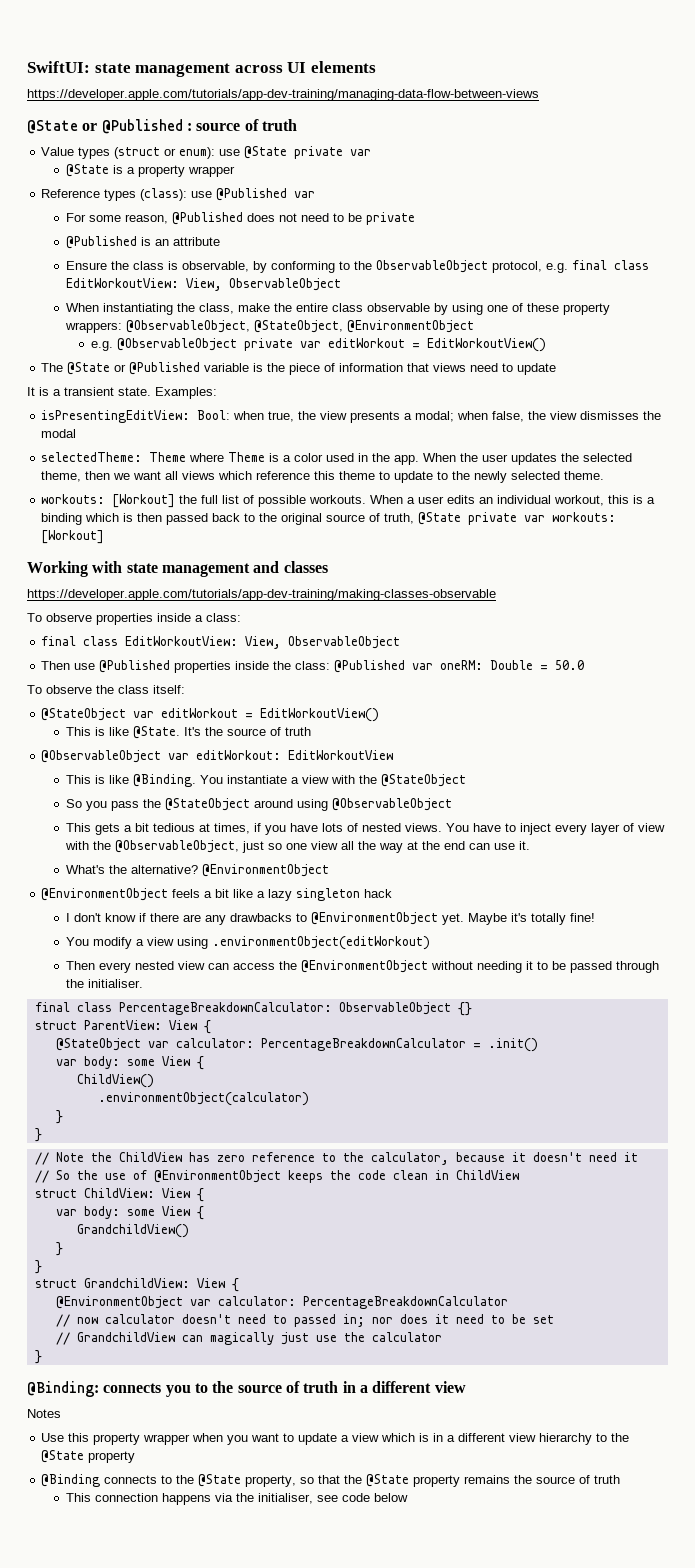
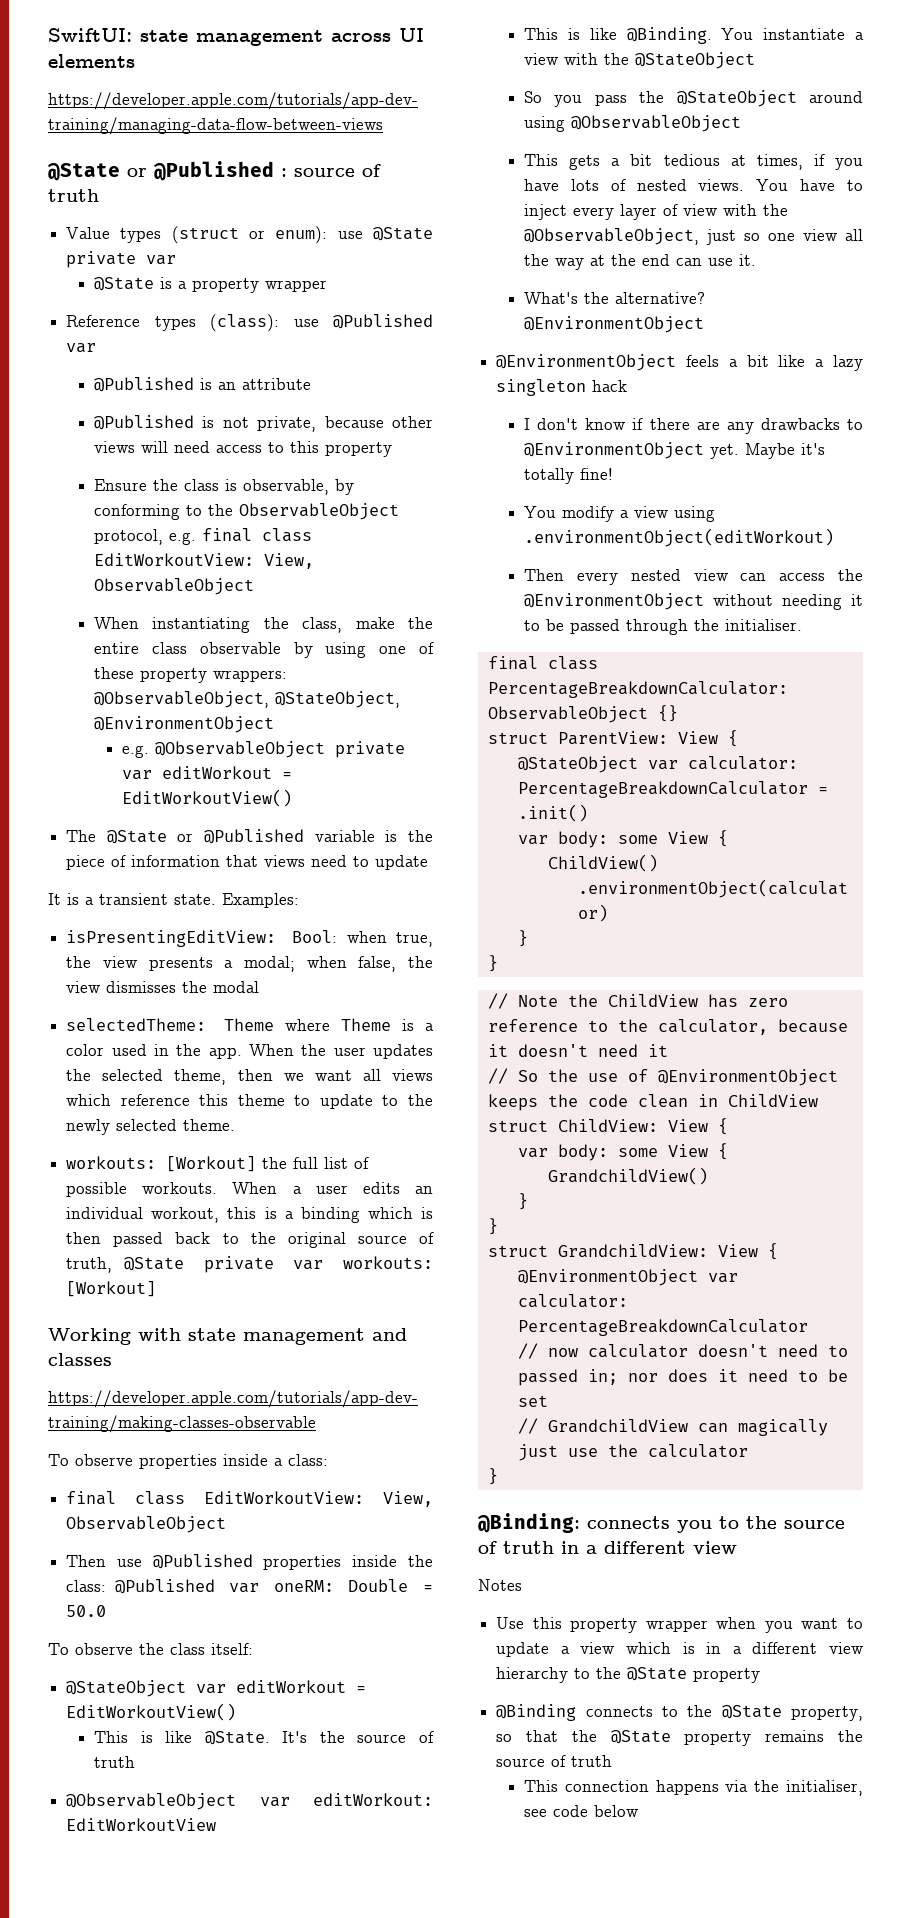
[66,212,416,225] [66,236,221,249] For some reason, @Published does not need to be private // @Published is an attribute -> [94,377,312,392] [94,415,433,432] [94,441,393,457] @Published is an attribute // @Published is not private, because other views will need access to this property

